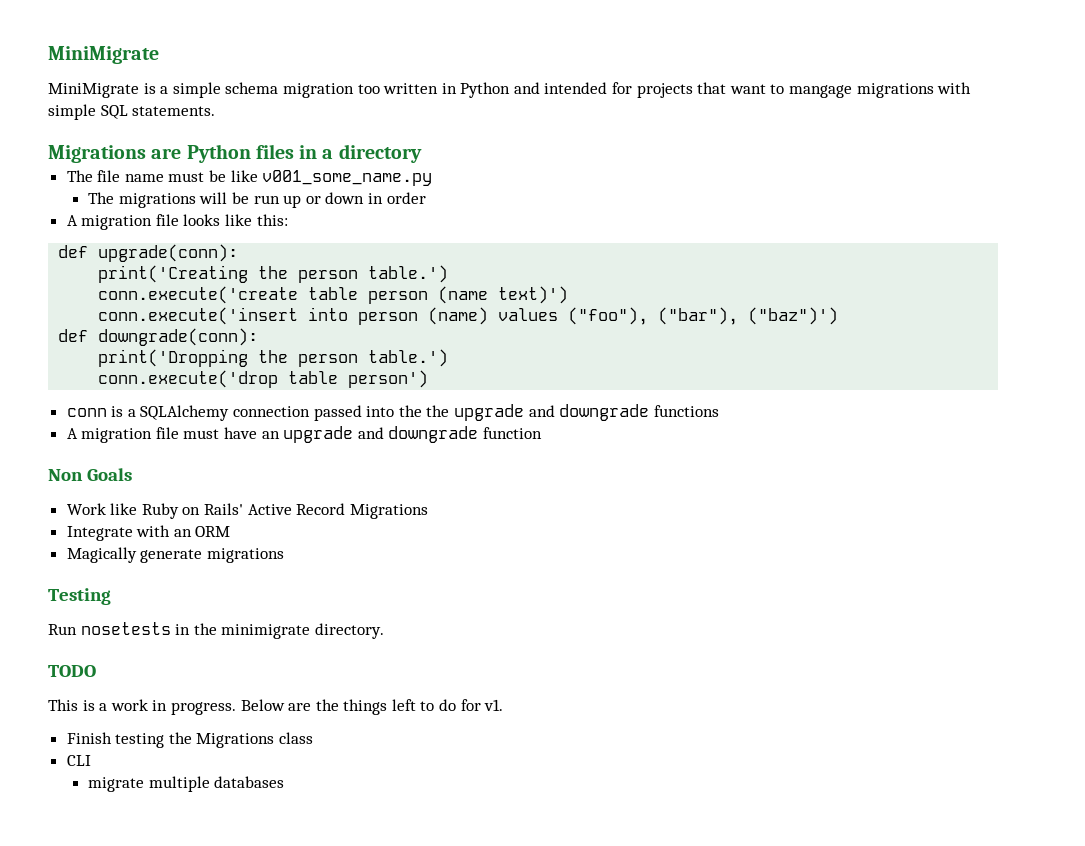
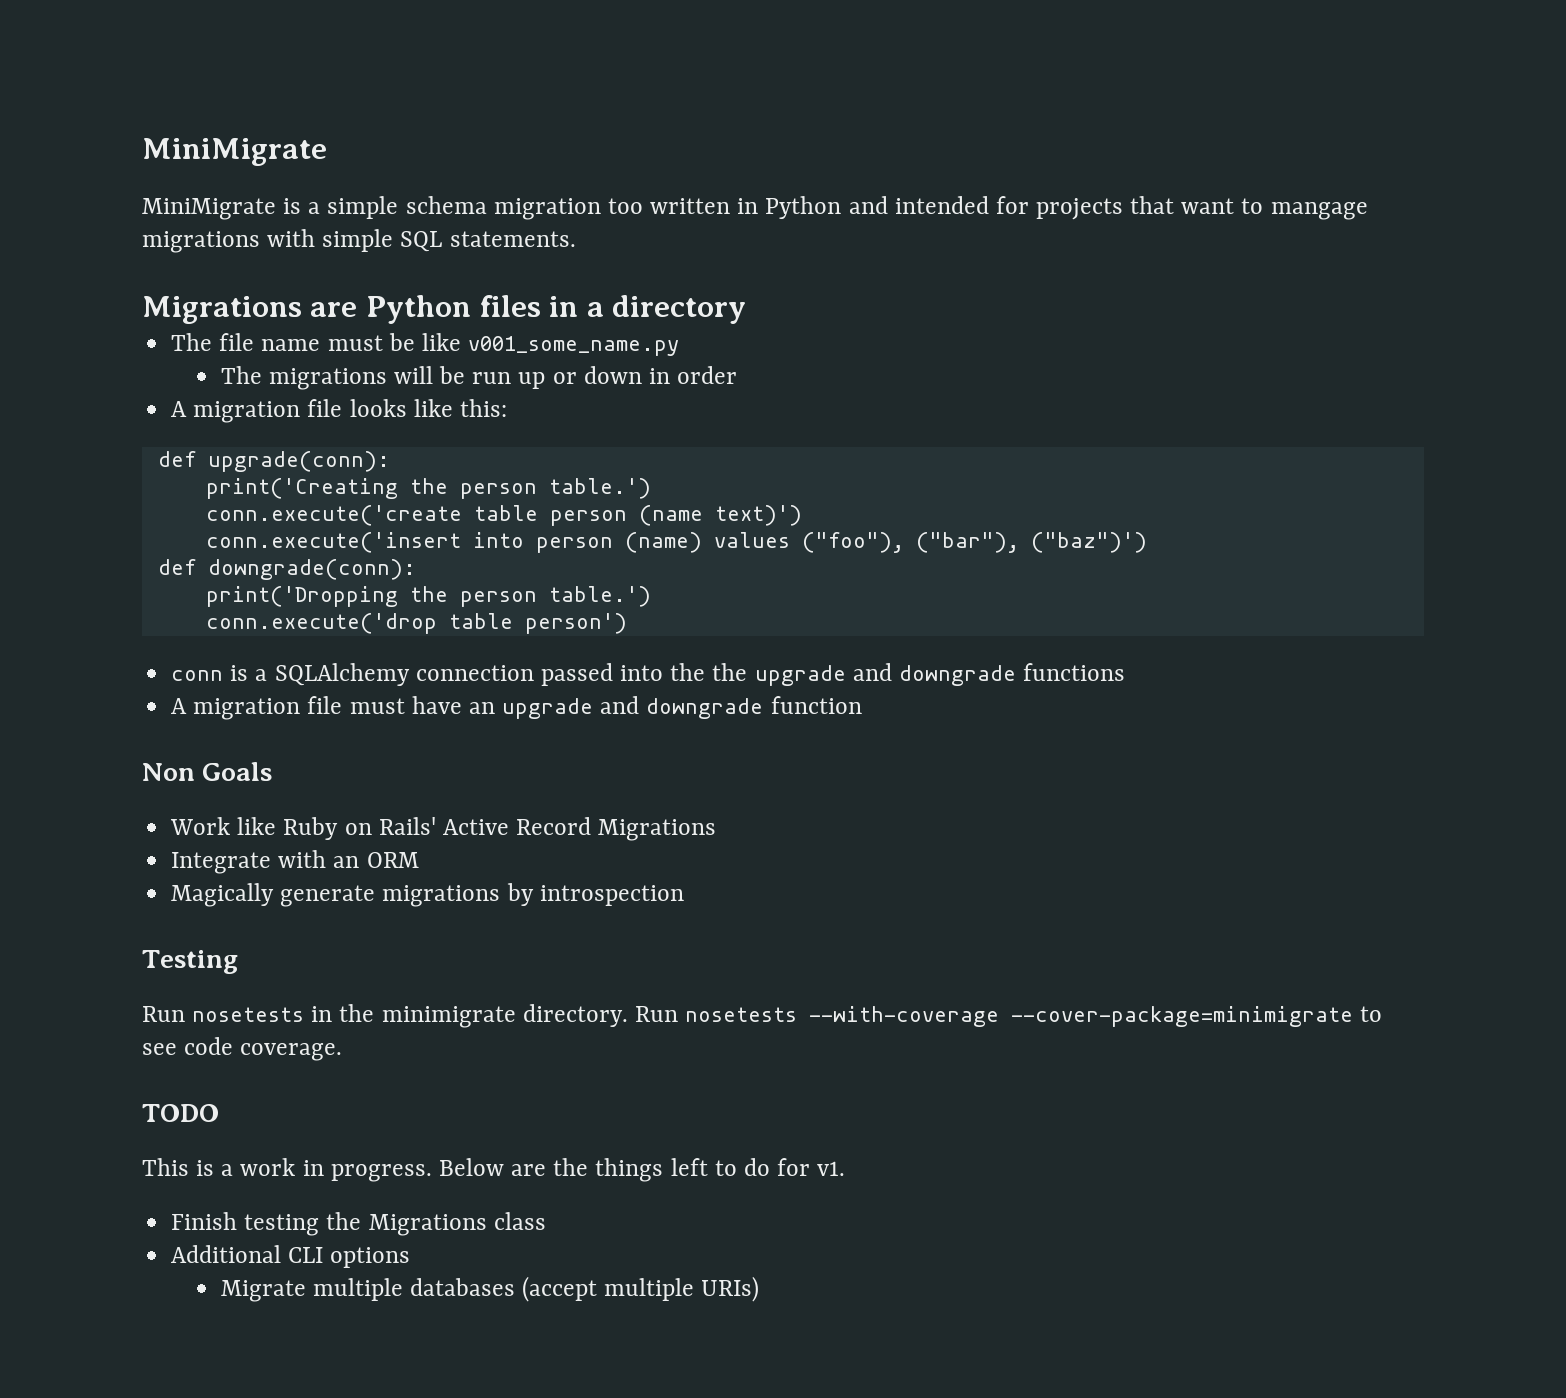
(284, 555) none -> [506,883,684,906] by introspection
(384, 631) none -> [634,1006,1383,1027] [142,1037,343,1061] Run nosetests --with-coverage --cover-package=minimigrate to see code coverage.
(314, 738) none -> [171,1245,282,1263] Additional
[88,776,285,792] // migrate multiple databases -> [330,1247,411,1268] [220,1276,760,1302] options // Migrate multiple databases (accept multiple URIs)

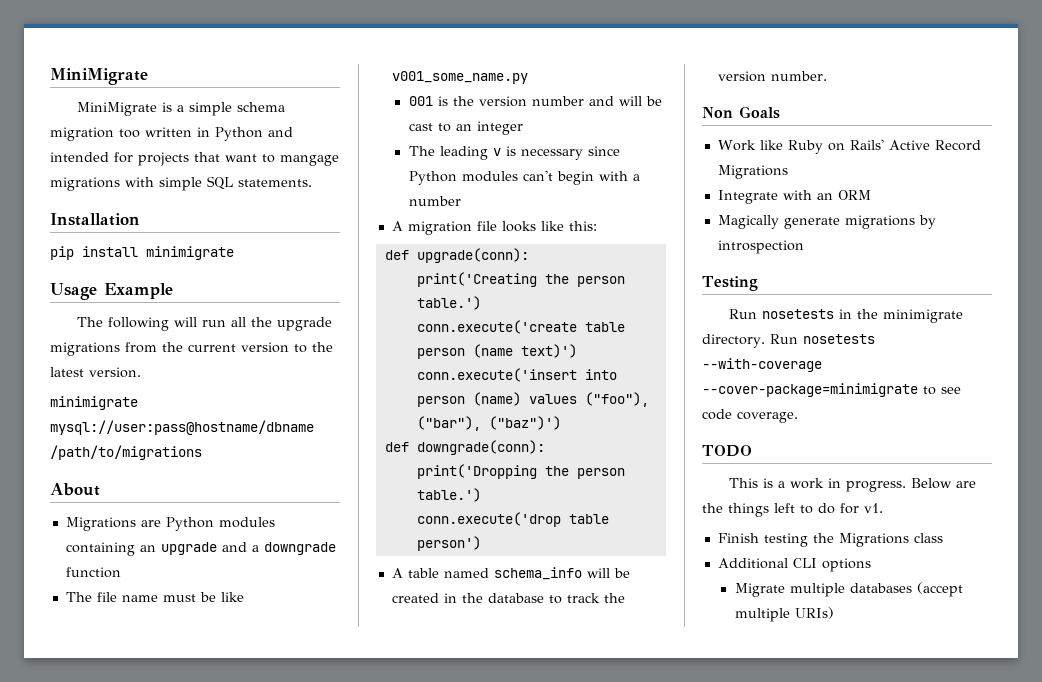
[142,295,747,324] Migrations are Python files in a directory -> [50,213,140,226] [50,246,234,260] [50,283,173,300] [76,317,332,331] [50,342,333,356] [50,367,141,378] [50,396,138,410] [50,420,314,435] [50,445,202,460] [50,483,100,496] [65,517,275,531] [65,542,336,556] [65,567,121,578] Installation // pip install minimigrate // Usage Example // The following will run all the upgrade migrations from the current version to the latest version. // minimigrate mysql://user:pass@hostname/dbname /path/to/migrations // About // Migrations are Python modules containing an upgrade and a downgrade function
[220,366,738,390] The migrations will be run up or down in order -> [408,96,662,107] [408,121,523,135] [408,146,620,160] [408,170,640,185] [408,196,461,206] 001 is the version number and will be cast to an integer // The leading v is necessary since Python modules can't begin with a number
[171,663,1126,686] [171,696,862,720] conn is a SQLAlchemy connection passed into the the upgrade and downgrade functions // A migration file must have an upgrade and downgrade function -> [391,567,630,580] [391,593,625,604] [717,71,827,82] A table named schema_info will be created in the database to track the version number.

